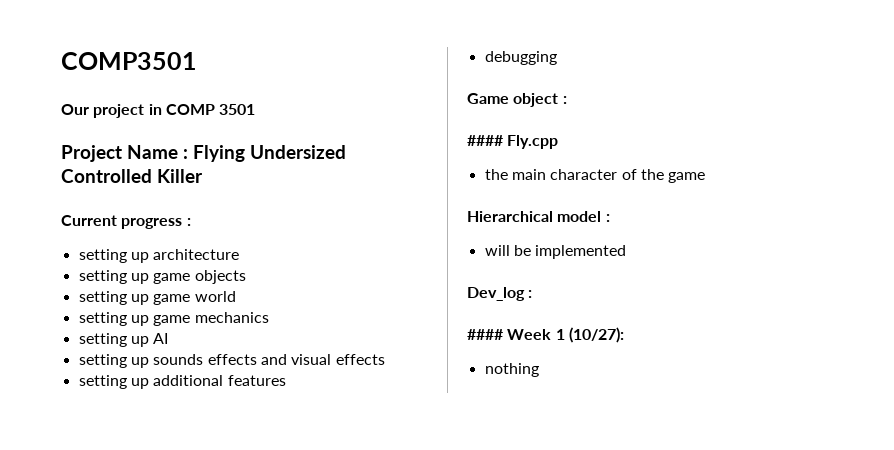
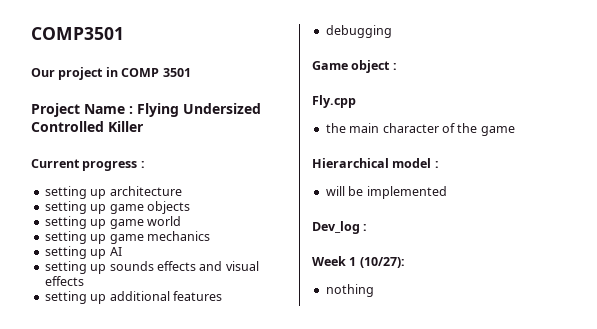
[467,135,504,146] #### -> (397, 66) none
[467,329,504,340] #### -> (368, 227) none

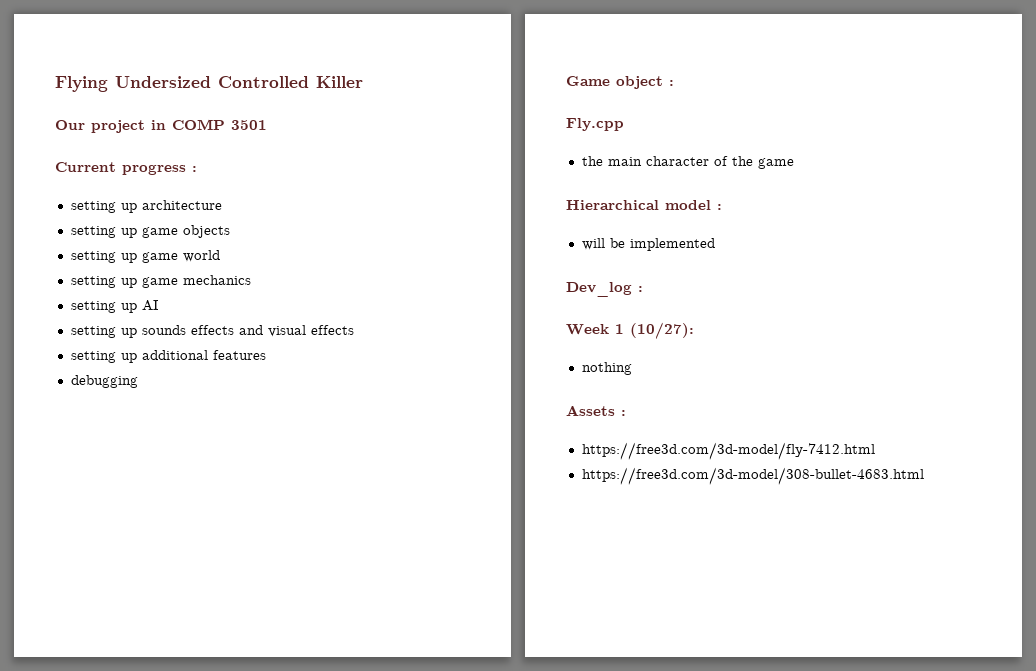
[31,27,124,40] COMP3501 -> [55,76,363,92] Flying Undersized Controlled Killer
[31,103,261,117] [31,121,144,132] // Project Name : Flying Undersized Controlled Killer -> (267, 125) none
(374, 290) none -> [566,405,626,416] [581,442,875,460] [581,467,924,485] // Assets : // https://free3d.com/3d-model/fly-7412.html // https://free3d.com/3d-model/308-bullet-4683.html

